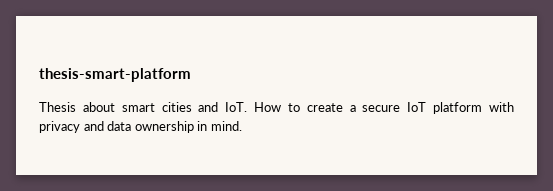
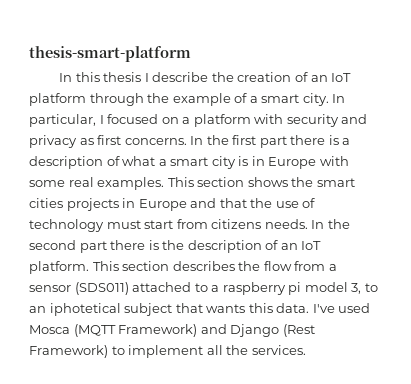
[39,102,515,114] [39,121,242,133] Thesis about smart cities and IoT. How to create a secure IoT platform with privacy and data ownership in mind. -> [59,72,352,82] [29,93,346,106] [29,114,368,127] [29,135,351,148] [29,156,349,169] [29,177,355,190] [29,198,316,211] [29,219,350,232] [29,240,322,253] [29,261,337,274] [29,282,378,295] [29,303,371,316] [29,324,315,337] [29,345,306,358] In this thesis I describe the creation of an IoT platform through the example of a smart city. In particular, I focused on a platform with security and privacy as first concerns. In the first part there is a description of what a smart city is in Europe with some real examples. This section shows the smart cities projects in Europe and that the use of technology must start from citizens needs. In the second part there is the description of an IoT platform. This section describes the flow from a sensor (SDS011) attached to a raspberry pi model 3, to an iphotetical subject that wants this data. I've used Mosca (MQTT Framework) and Django (Rest Framework) to implement all the services.

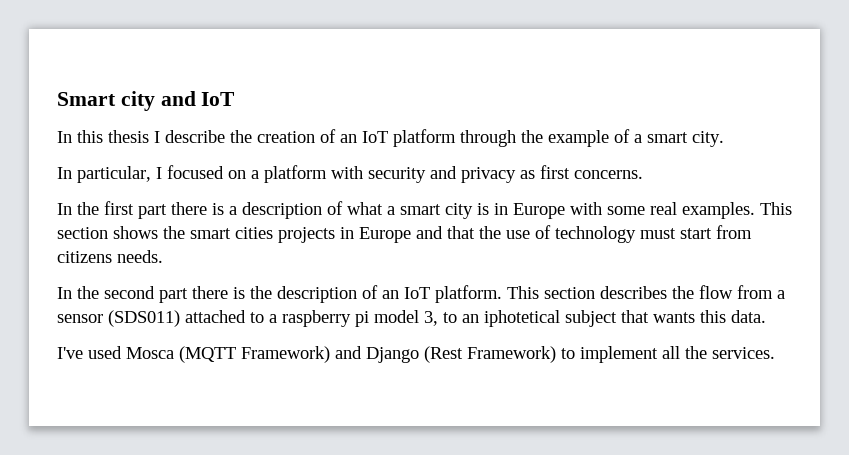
[29,46,191,62] thesis-smart-platform -> [57,91,236,111] Smart city and IoT
(329, 99) none -> (724, 139) //
(187, 141) none -> (643, 174) //
(308, 224) none -> (163, 256) //
(310, 308) none -> (766, 316) //

